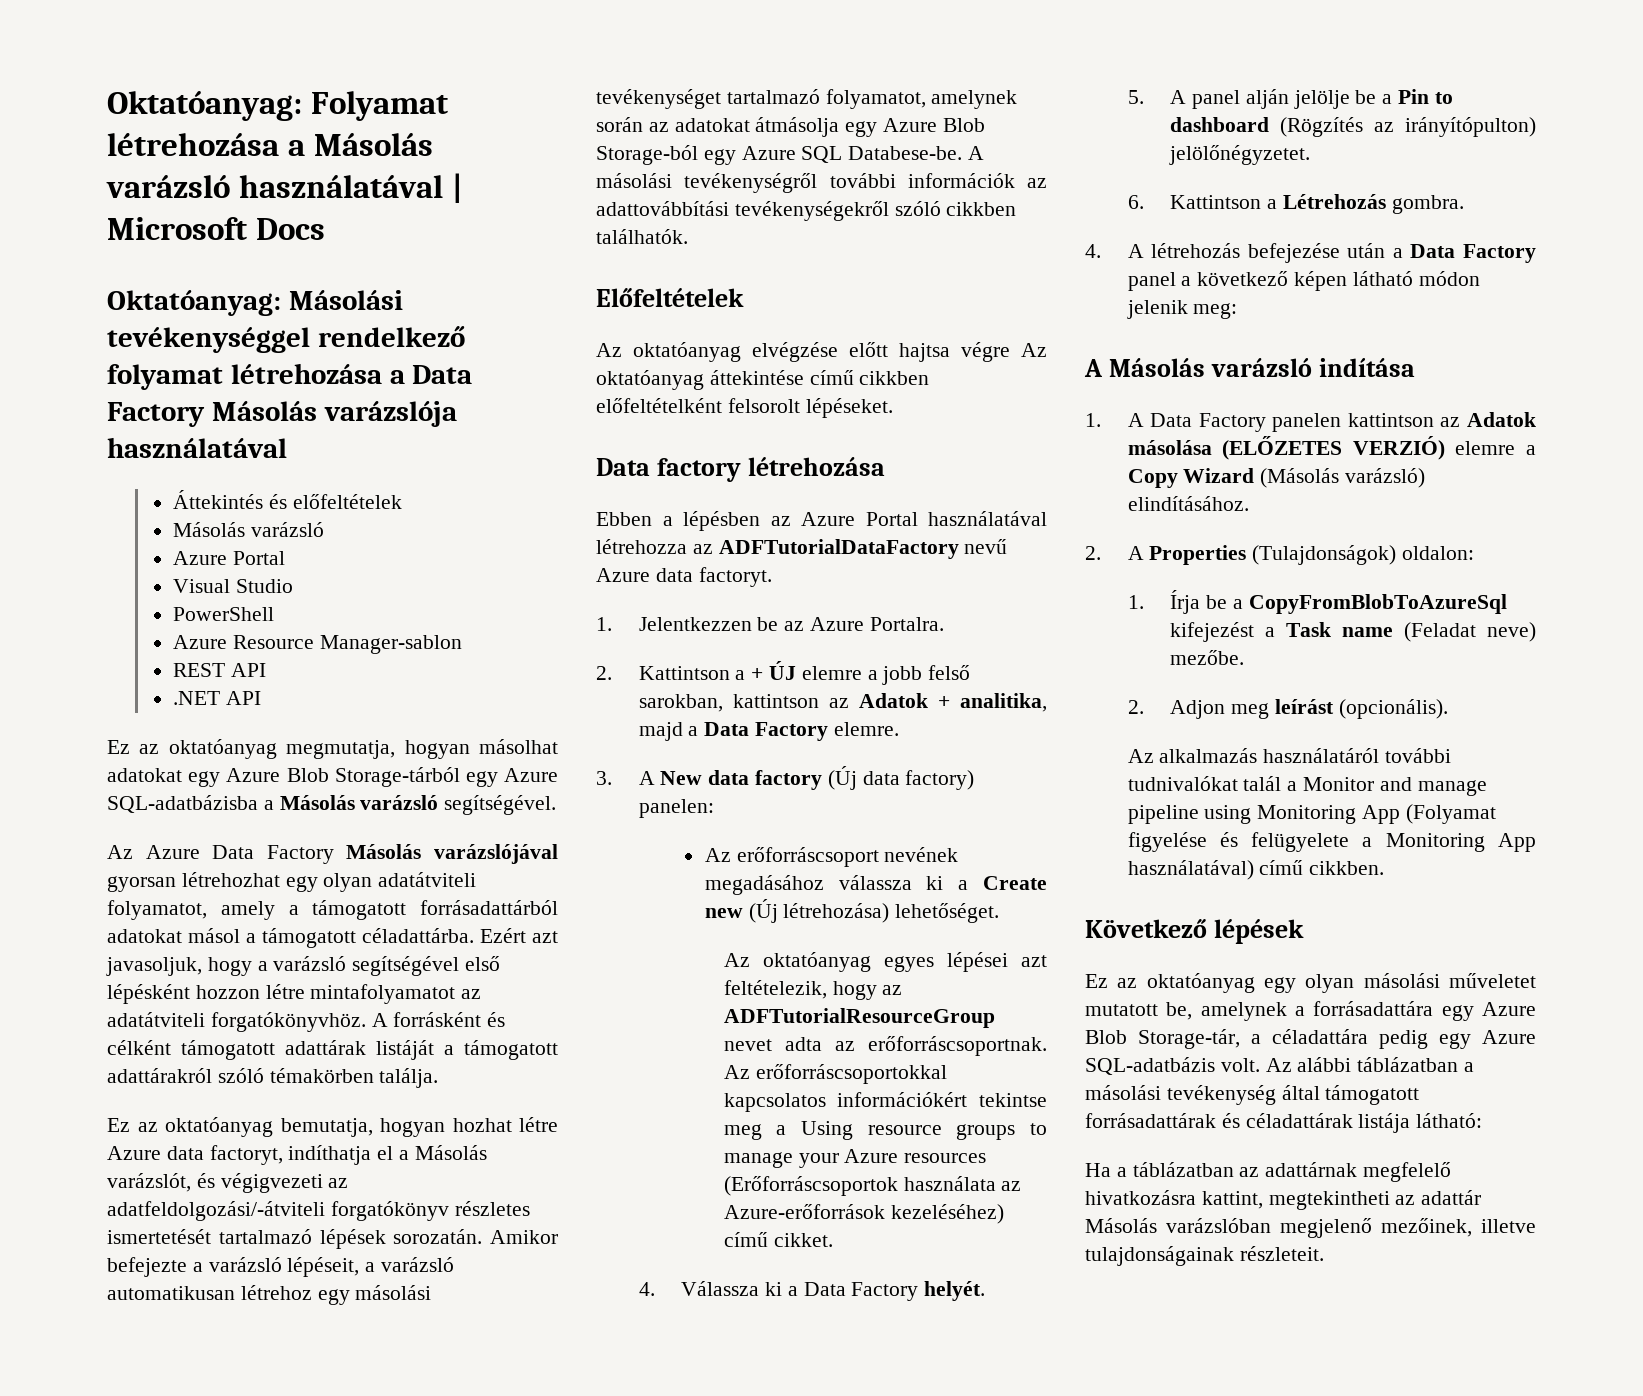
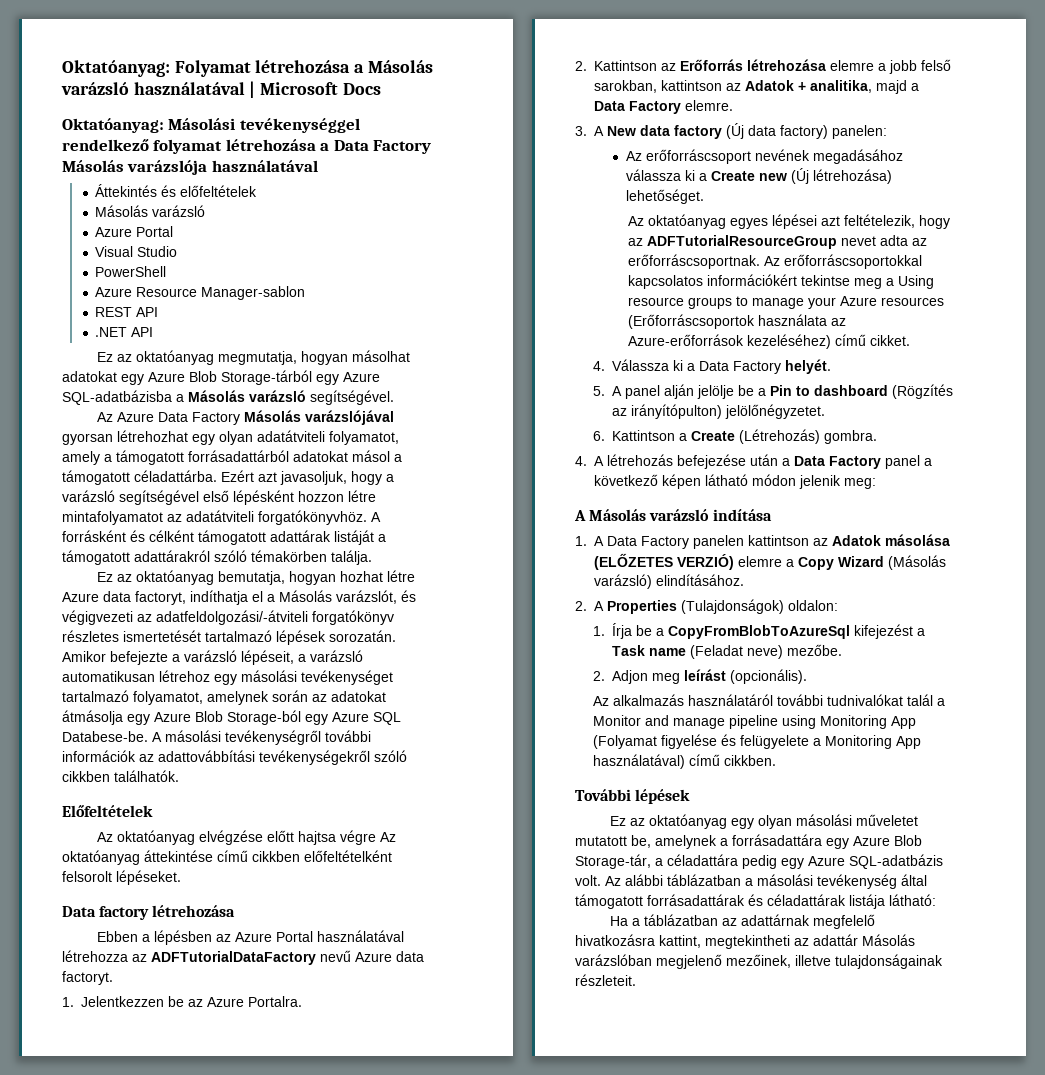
[735,661,796,680] a + ÚJ -> [661,59,826,71] az Erőforrás létrehozása
[1282,194,1386,209] Létrehozás -> [690,429,820,444] Create (Létrehozás)
[1085,919,1207,938] Következő -> [575,789,631,801] További

